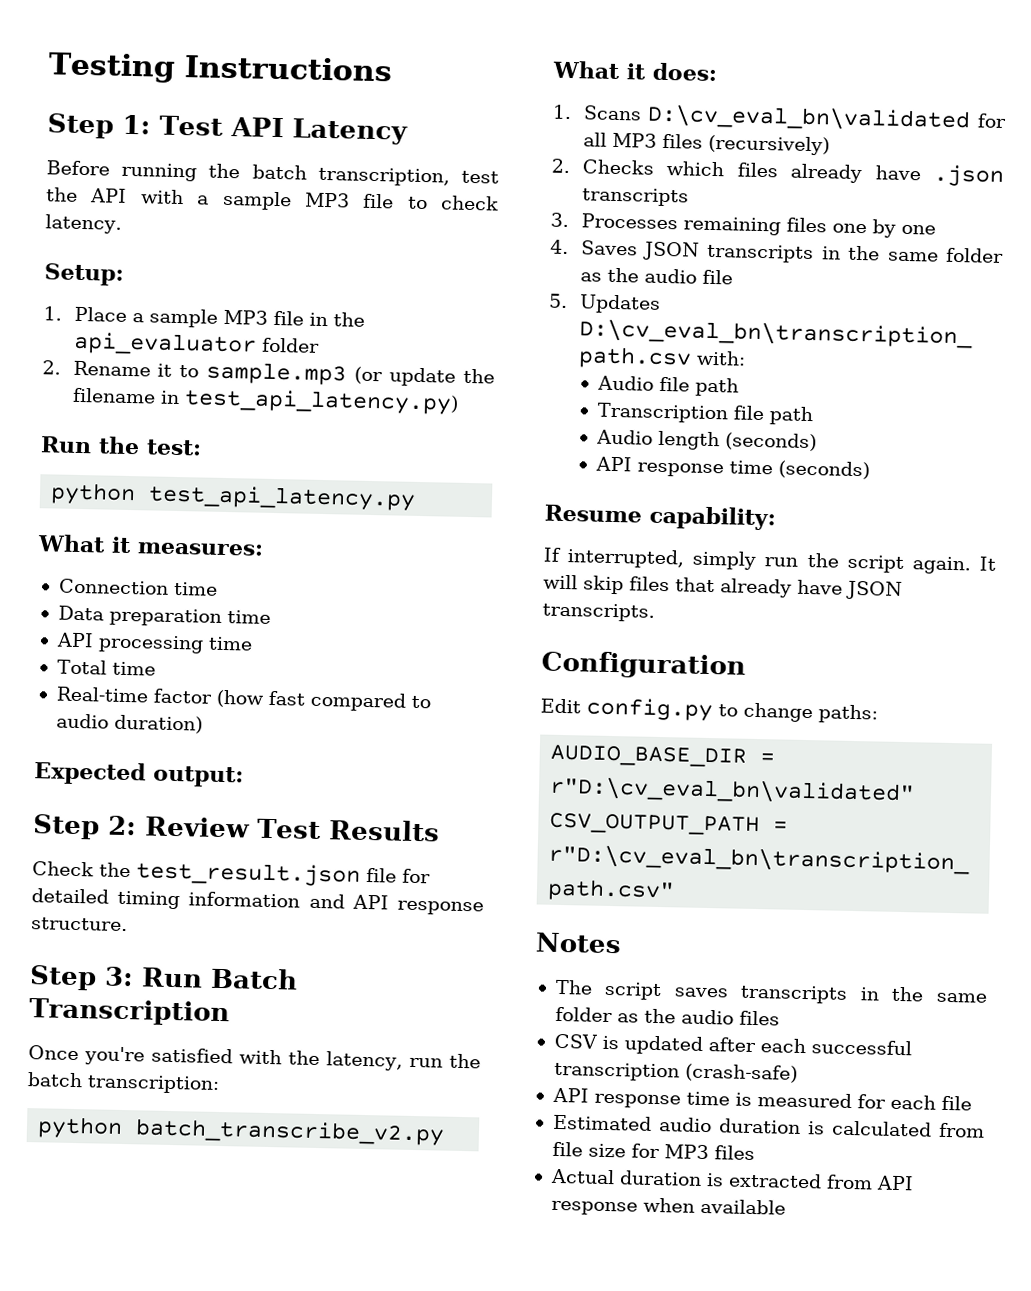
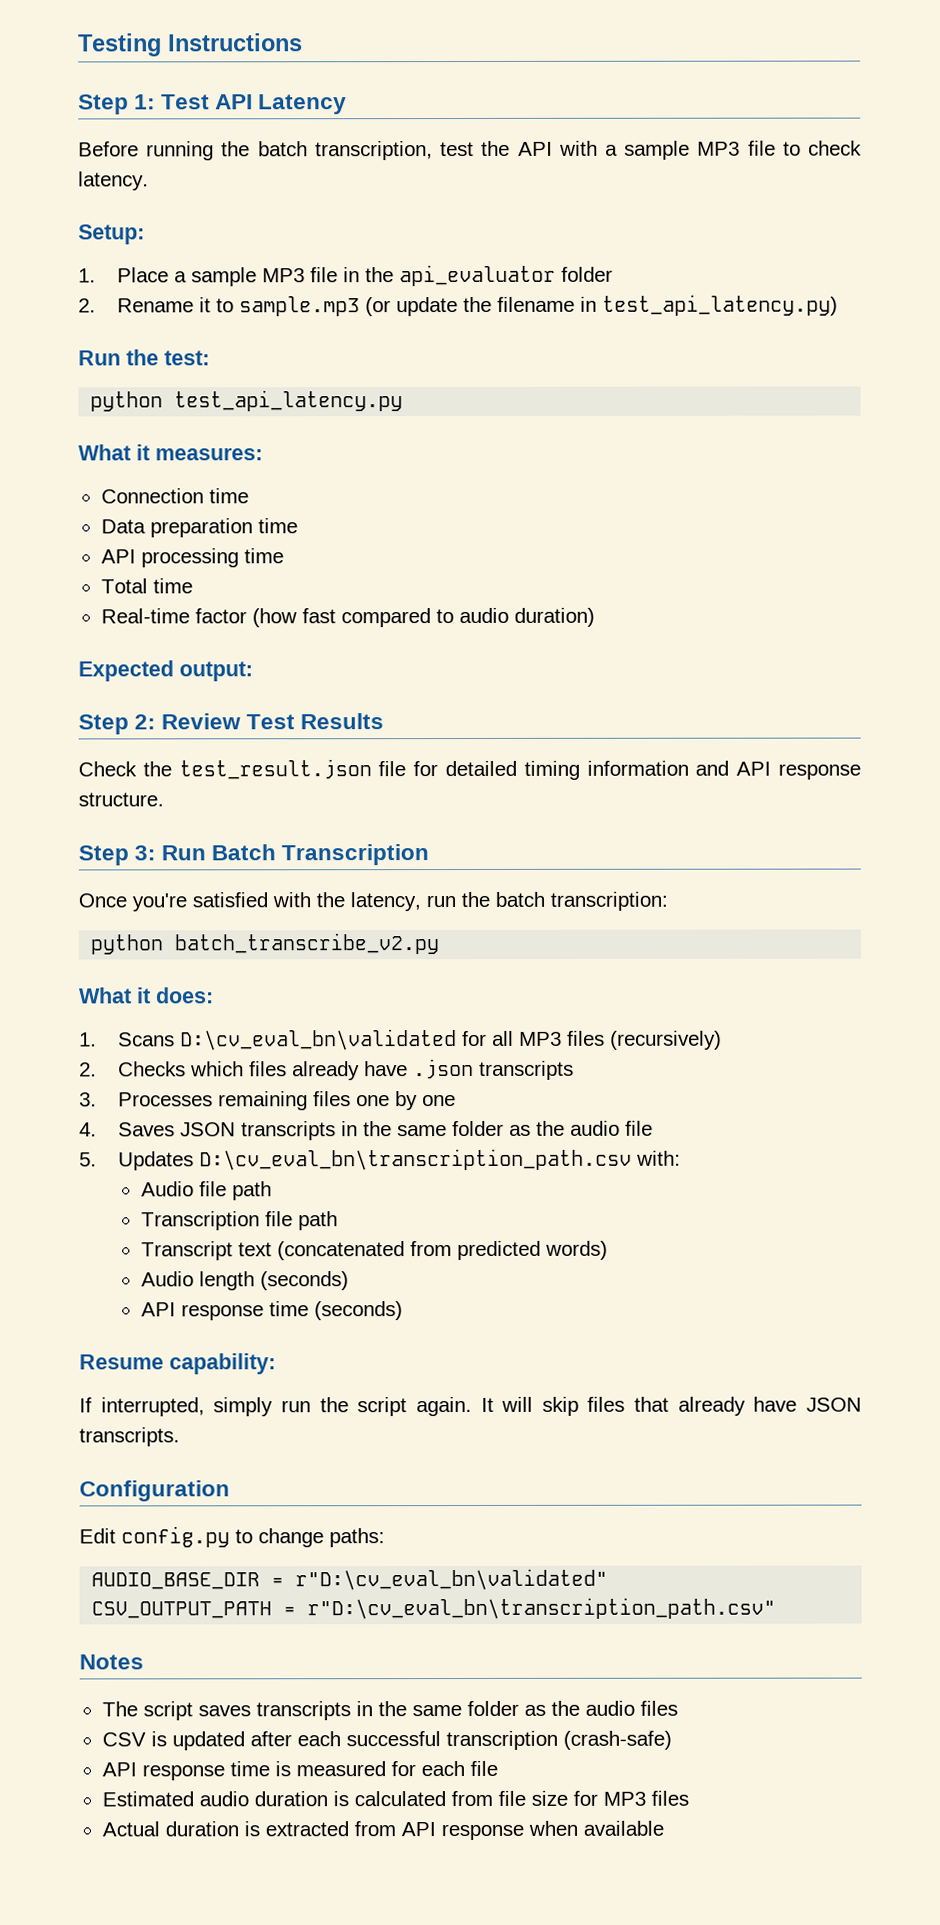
(814, 416) none -> [140,1240,608,1261] // Transcript text (concatenated from predicted words)

